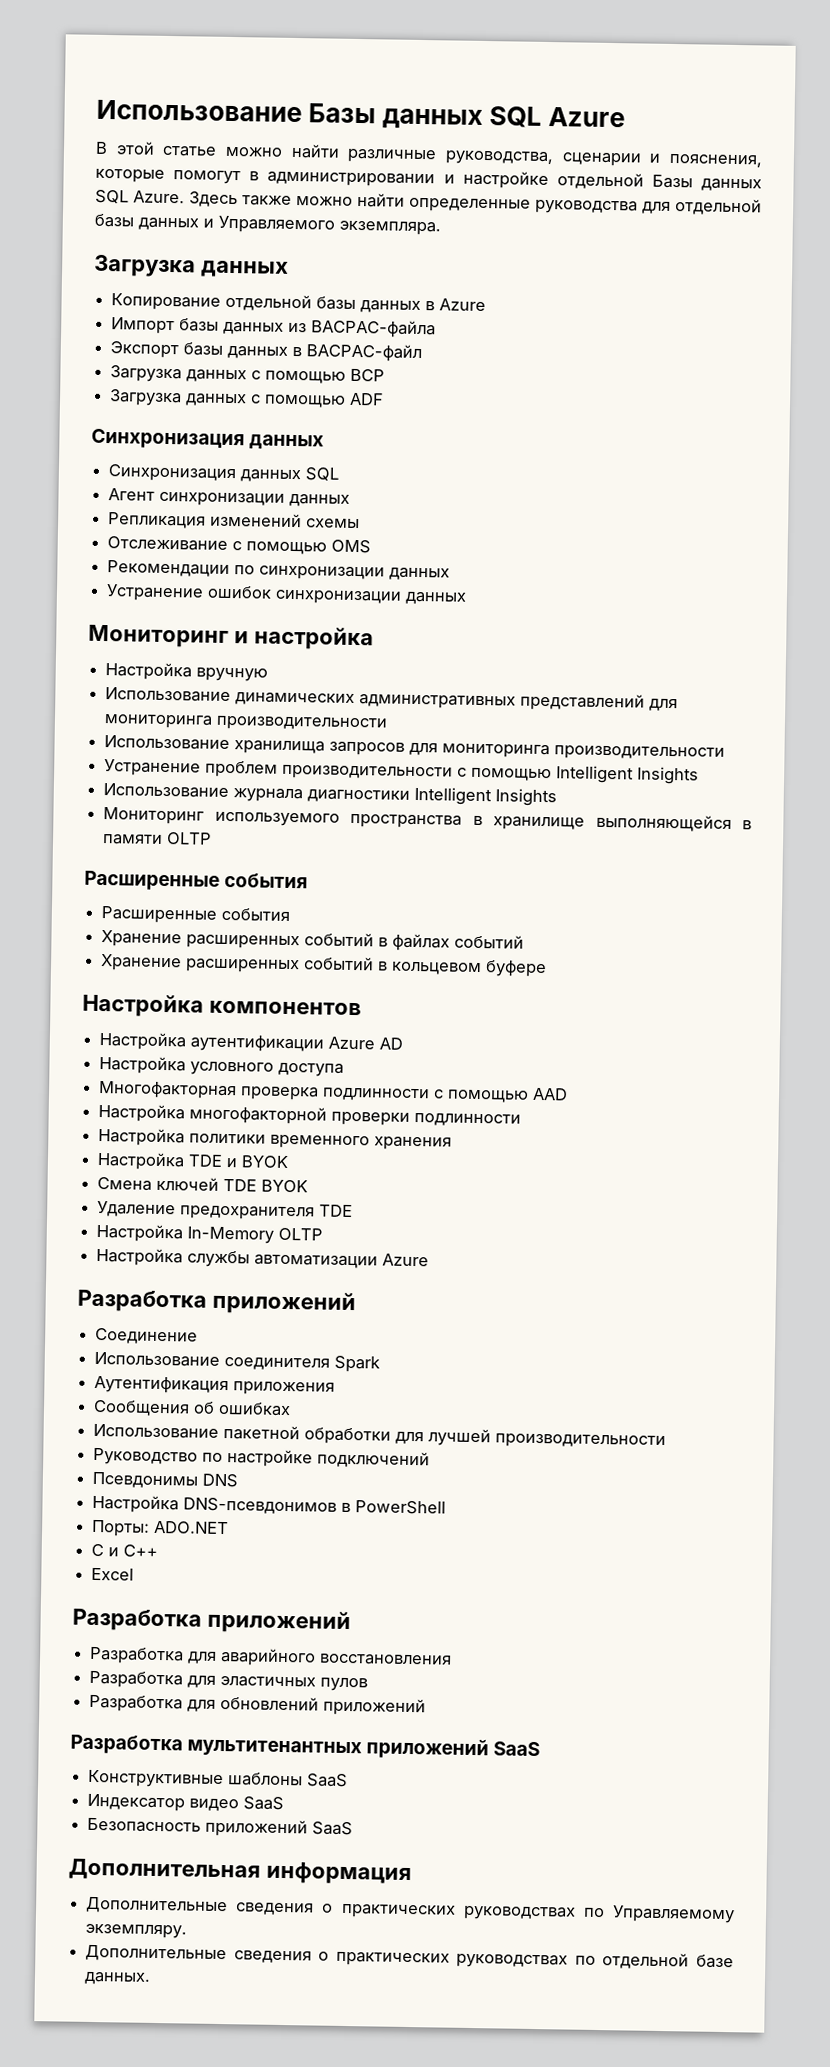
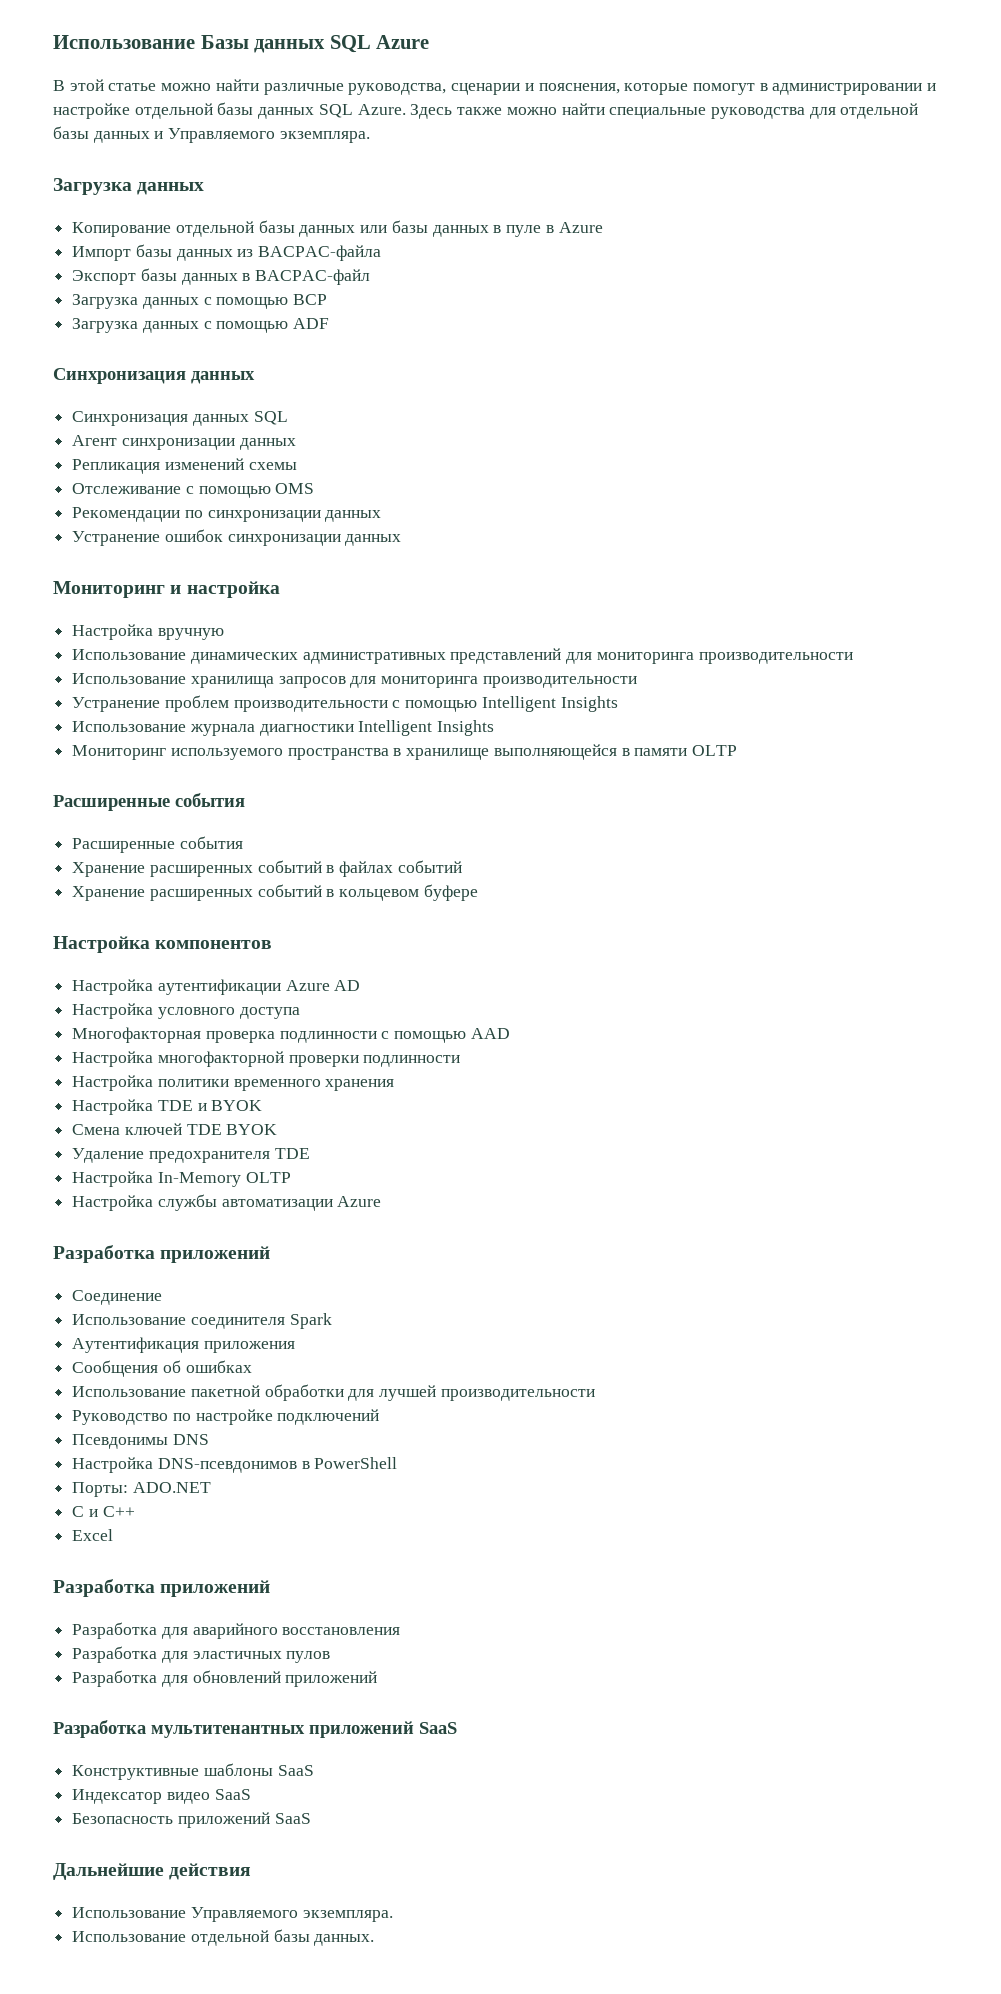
[651,174,693,189] Базы -> [217,102,254,115] базы
[409,197,531,213] определенные -> [609,107,707,119] специальные
(422, 307) none -> [360,220,542,237] или базы данных в пуле
[68,1858,412,1886] [86,1896,735,1924] [85,1923,188,1939] [85,1944,734,1970] Дополнительная информация // Дополнительные сведения о практических руководствах по Управляемому экземпляру. // Дополнительные сведения о практических руководствах по отдельной базе -> [53,1863,252,1880] [72,1907,393,1922] [72,1929,310,1946] Дальнейшие действия // Использование Управляемого экземпляра. // Использование отдельной базы

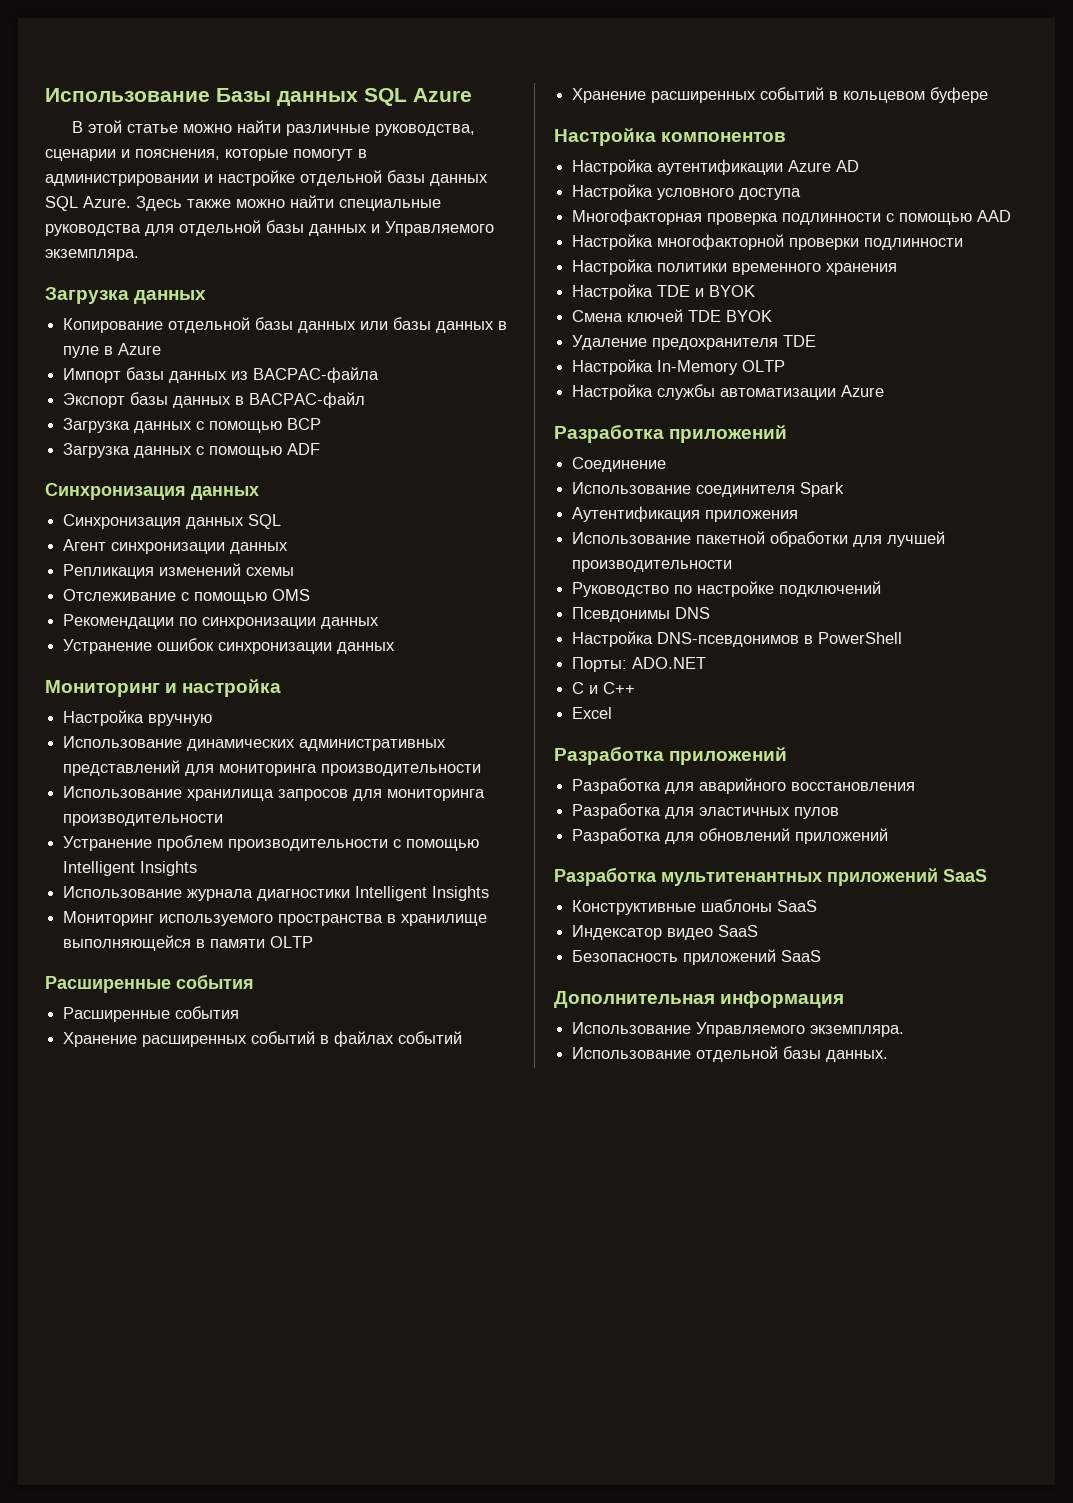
[72,1360,252,1377] // Сообщения об ошибках -> (799, 516) none
[53,1863,252,1880] Дальнейшие действия -> [554,991,845,1008] Дополнительная информация

